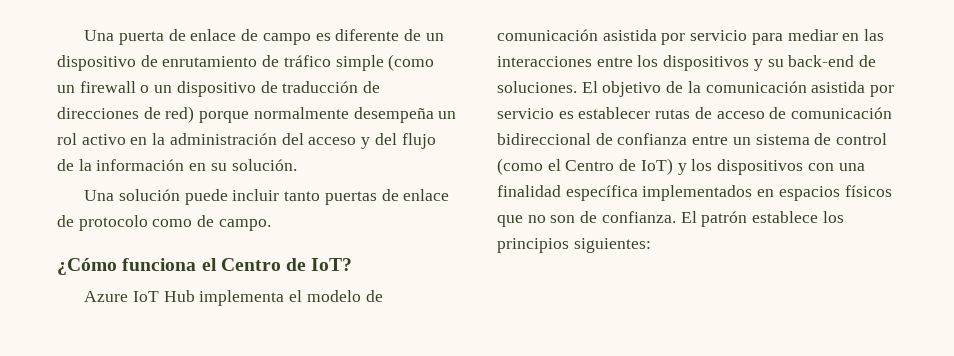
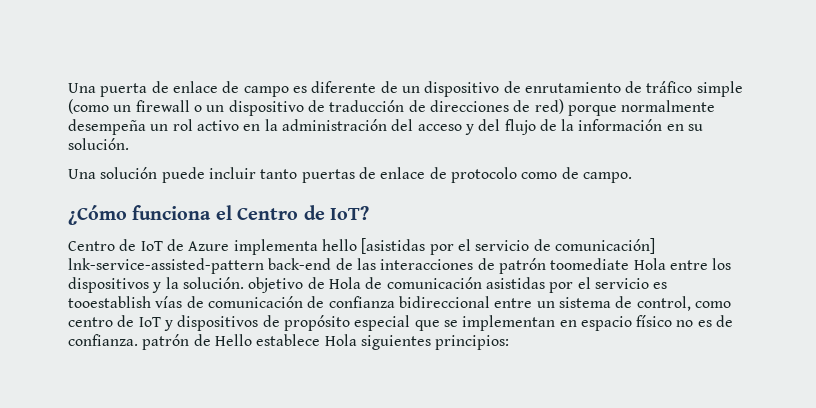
[84,290,383,306] [497,29,885,45] [497,55,877,71] [497,81,895,97] [497,107,893,119] [497,133,591,145] Azure IoT Hub implementa el modelo de comunicación asistida por servicio para mediar en las interacciones entre los dispositivos y su back-end de soluciones. El objetivo de la comunicación asistida por servicio es establecer rutas de acceso de comunicación bidireccional -> [68,238,655,255] [68,258,732,274] [68,277,668,293] [68,296,303,308] Centro de IoT de Azure implementa hello [asistidas por el servicio de comunicación] lnk-service-assisted-pattern back-end de las interacciones de patrón toomediate Hola entre los dispositivos y la solución. objetivo de Hola de comunicación asistidas por el servicio es tooestablish vías de comunicación
(688, 139) none -> [398,296,490,308] bidireccional
[836,133,888,145] [497,158,865,175] [497,185,892,201] [497,211,844,227] [497,238,651,253] control (como el Centro de IoT) y los dispositivos con una finalidad específica implementados en espacios físicos que no son de confianza. El patrón establece los principios siguientes: -> [636,296,731,311] [68,315,734,331] [68,334,510,350] control, como centro de IoT y dispositivos de propósito especial que se implementan en espacio físico no es de confianza. patrón de Hello establece Hola siguientes principios:

